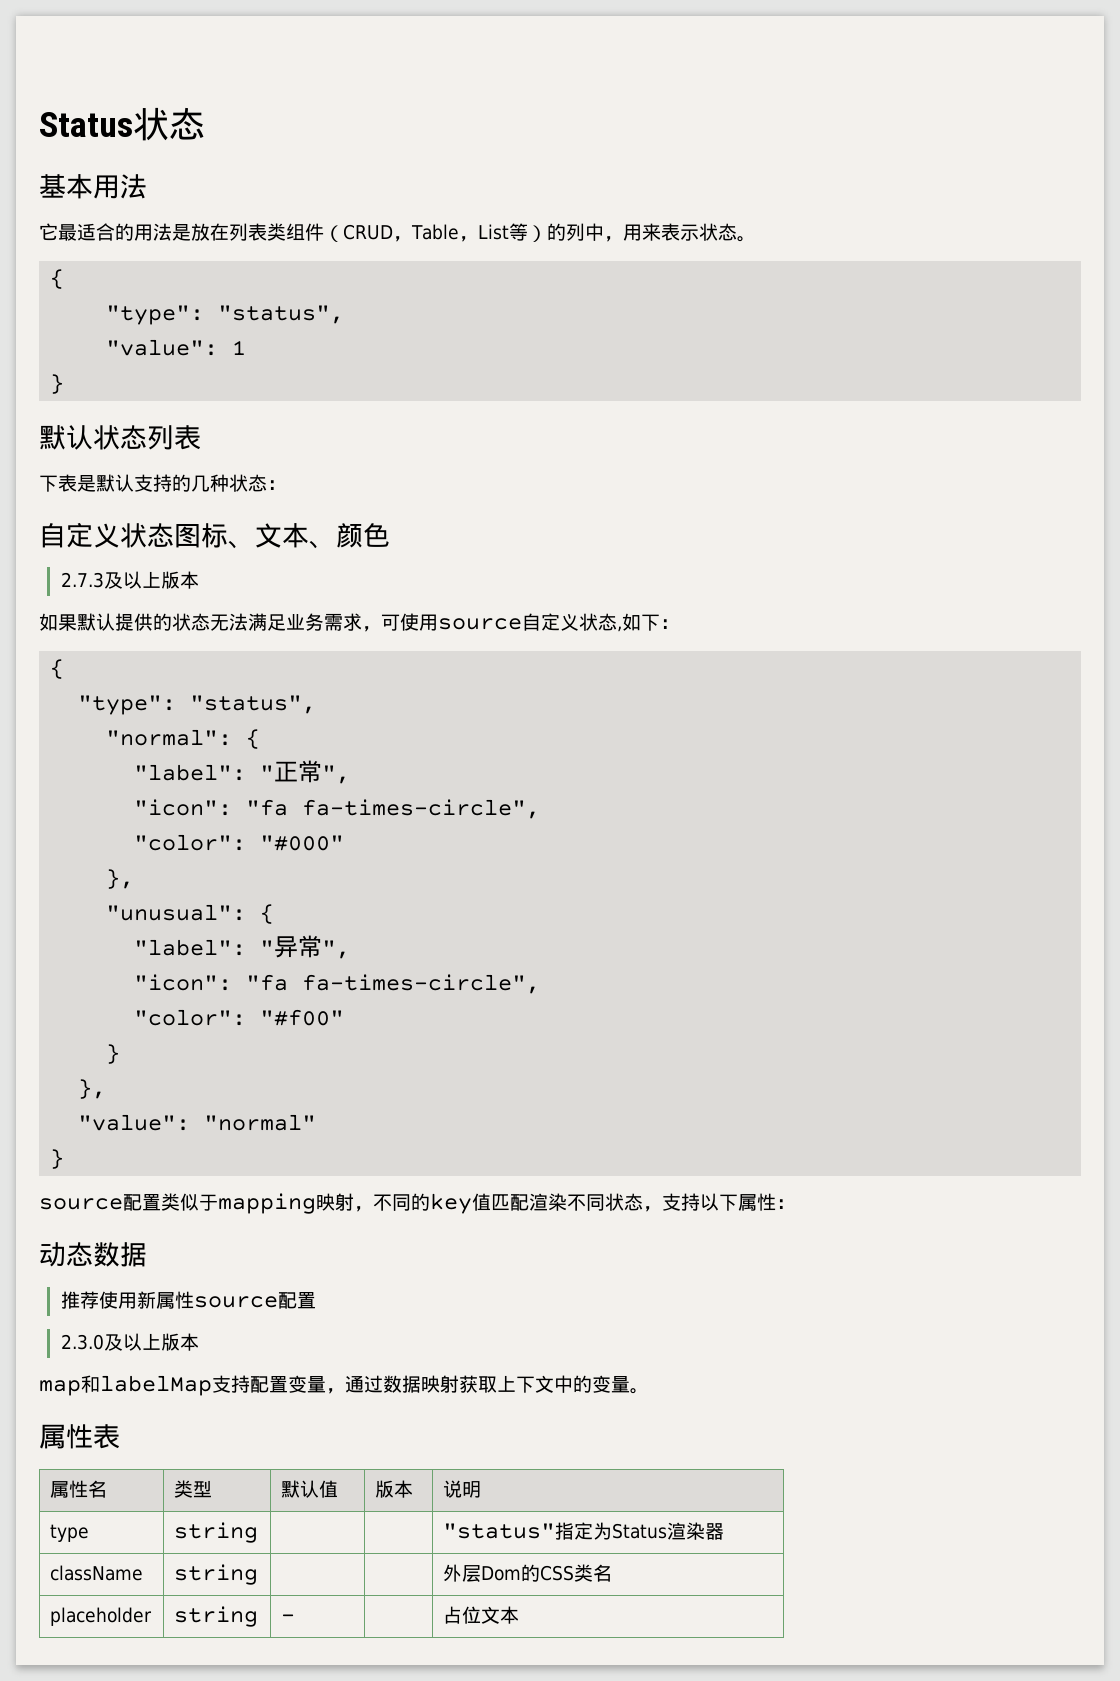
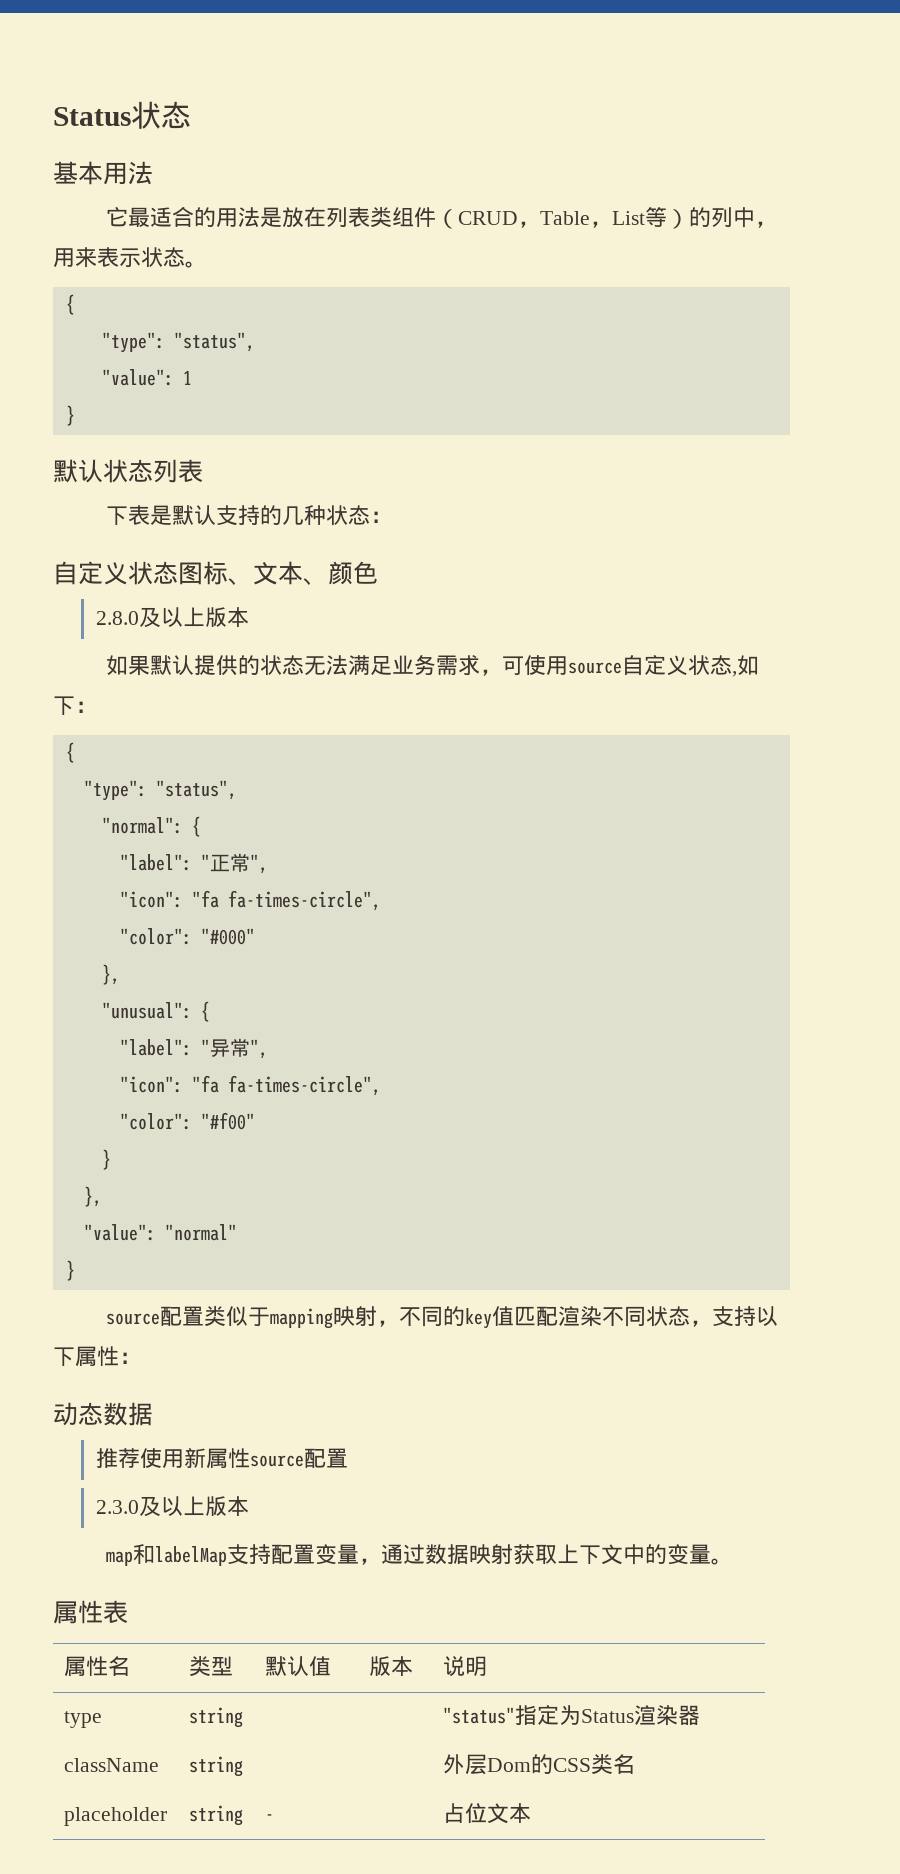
[60,572,104,588] 2.7.3 -> [95,611,139,625] 2.8.0

